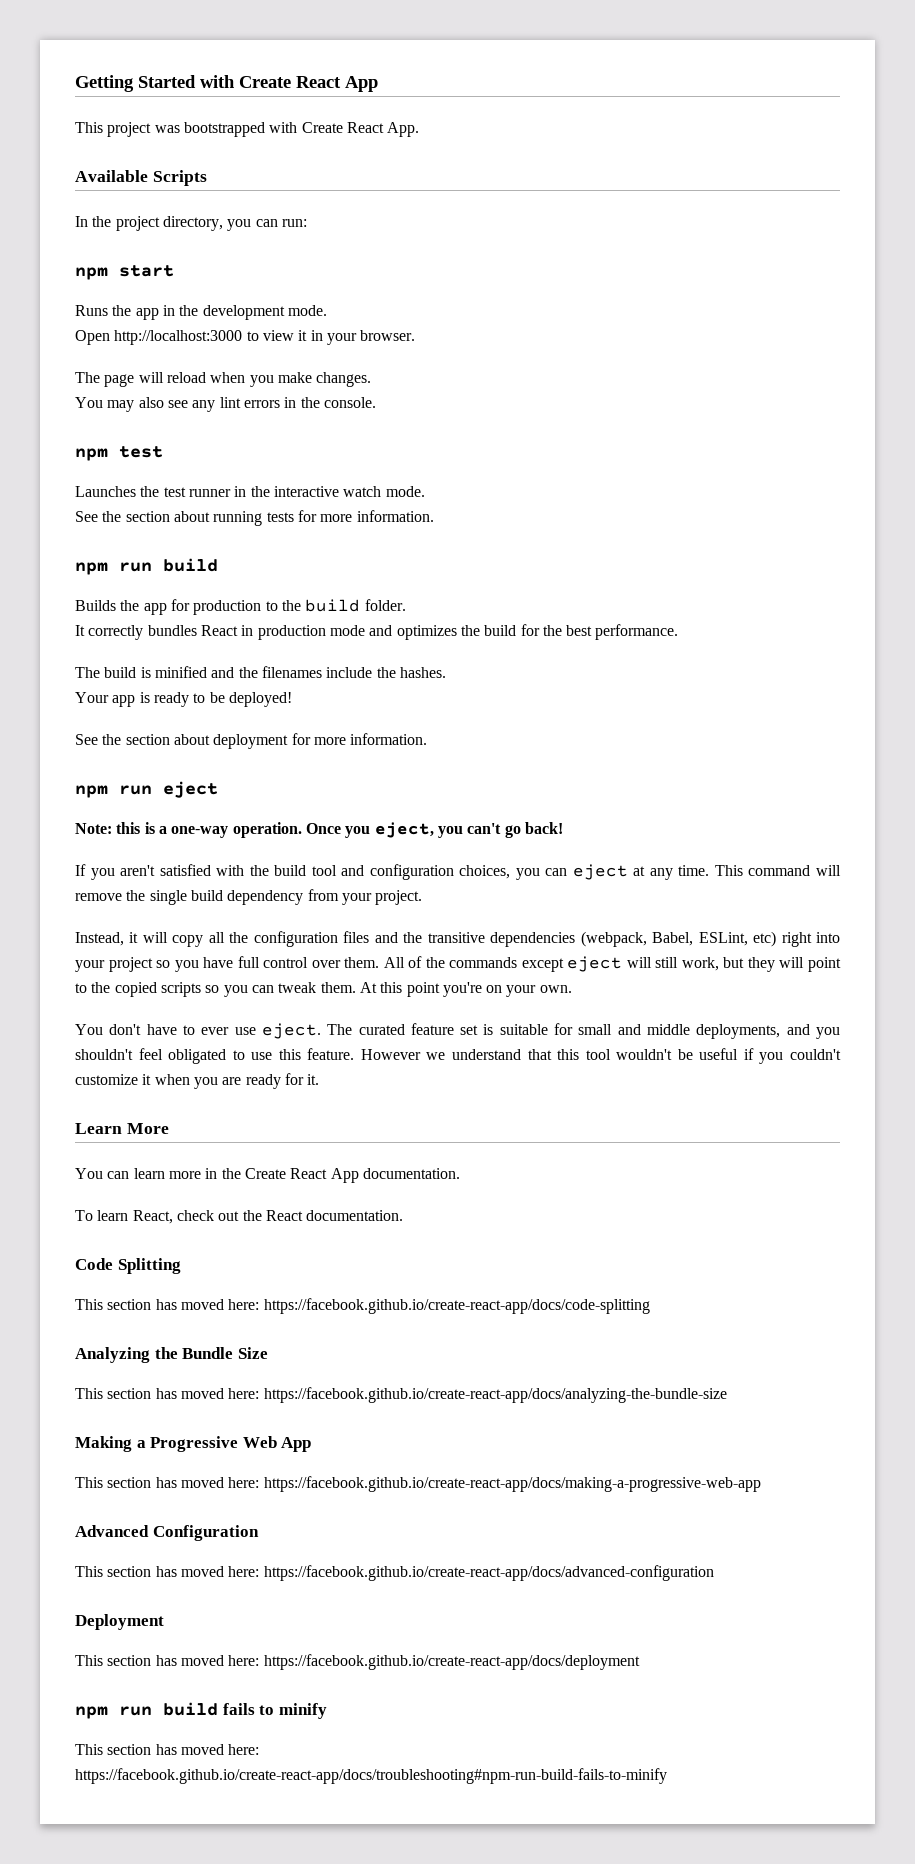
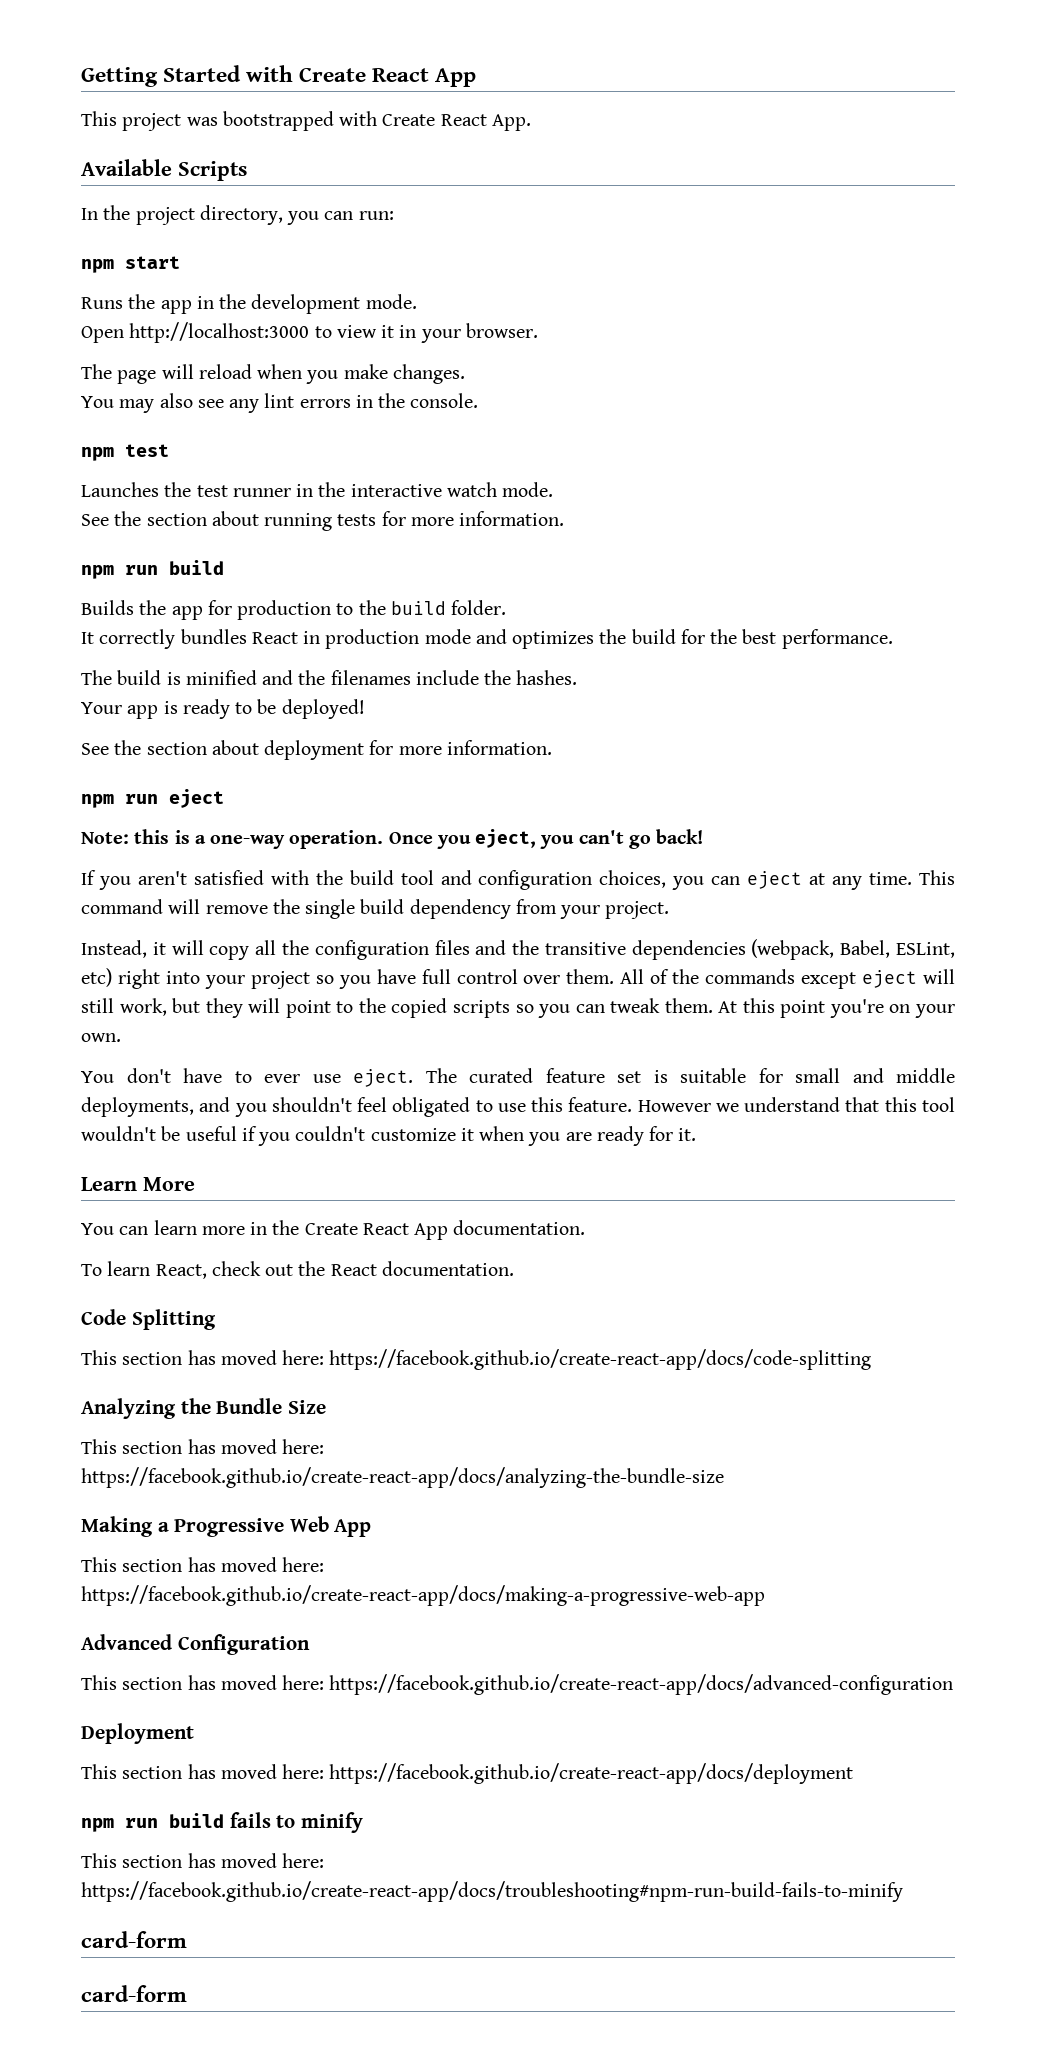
(667, 1776) none -> [81,1931,187,1948] [81,1985,187,2002] // card-form // card-form

